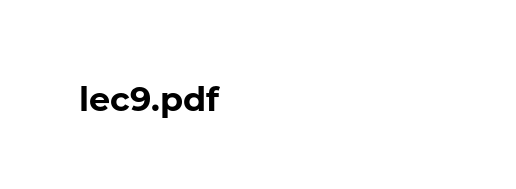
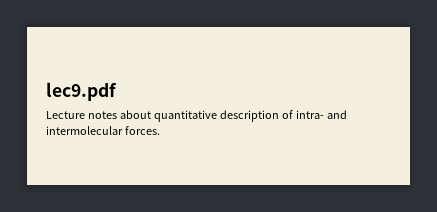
(220, 102) none -> [46,110,347,122] [46,126,160,135] // Lecture notes about quantitative description of intra- and intermolecular forces.

